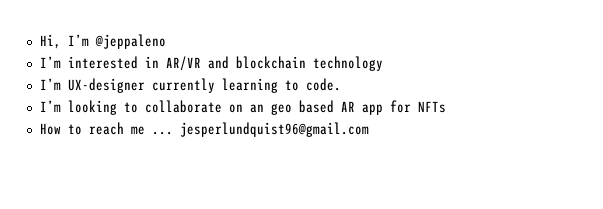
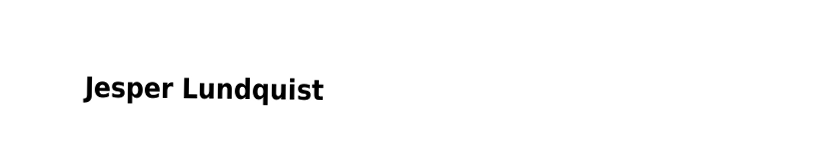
[39,34,166,49] [39,56,383,71] [39,78,341,93] [39,100,446,115] [39,122,369,137] Hi, I’m @jeppaleno // I’m interested in AR/VR and blockchain technology // I’m UX-designer currently learning to code. // I’m looking to collaborate on an geo based AR app for NFTs // How to reach me ... jesperlundquist96@gmail.com -> [82,75,325,106] Jesper Lundquist

